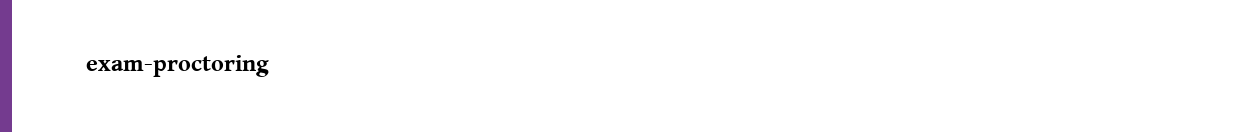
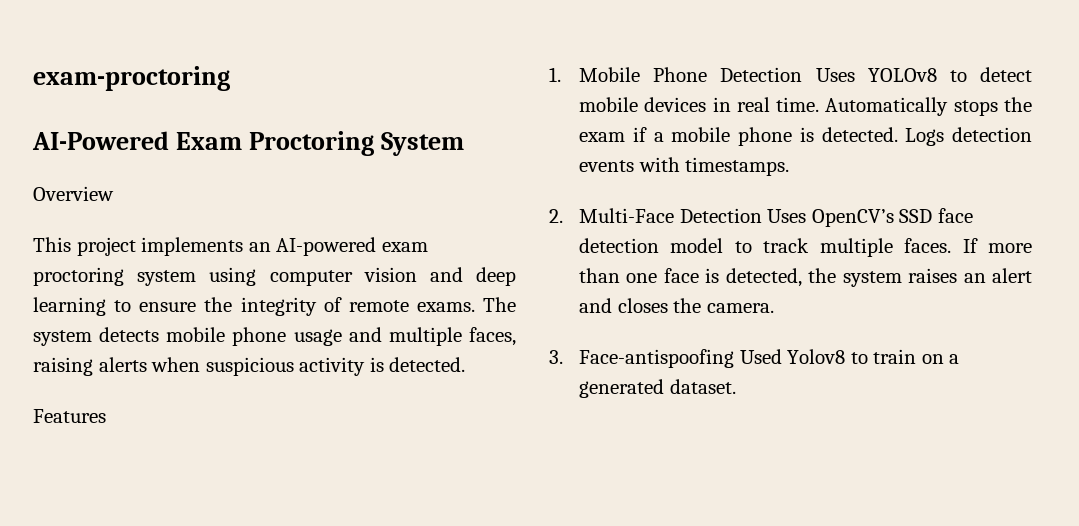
(269, 66) none -> [32,131,465,156] [33,186,114,201] [33,237,428,256] [33,267,517,286] [33,297,516,316] [33,327,516,346] [33,357,466,376] [33,409,106,423] [549,67,1032,82] [579,97,1032,116] [579,127,1032,146] [579,157,790,176] [549,208,973,227] [579,238,1032,257] [579,268,1032,287] [579,298,774,313] [549,349,960,368] [579,379,736,398] // AI-Powered Exam Proctoring System // Overview // This project implements an AI-powered exam proctoring system using computer vision and deep learning to ensure the integrity of remote exams. The system detects mobile phone usage and multiple faces, raising alerts when suspicious activity is detected. // Features // 1. Mobile Phone Detection Uses YOLOv8 to detect mobile devices in real time. Automatically stops the exam if a mobile phone is detected. Logs detection events with timestamps. // 2. Multi-Face Detection Uses OpenCV’s SSD face detection model to track multiple faces. If more than one face is detected, the system raises an alert and closes the camera. // 3. Face-antispoofing Used Yolov8 to train on a generated dataset.

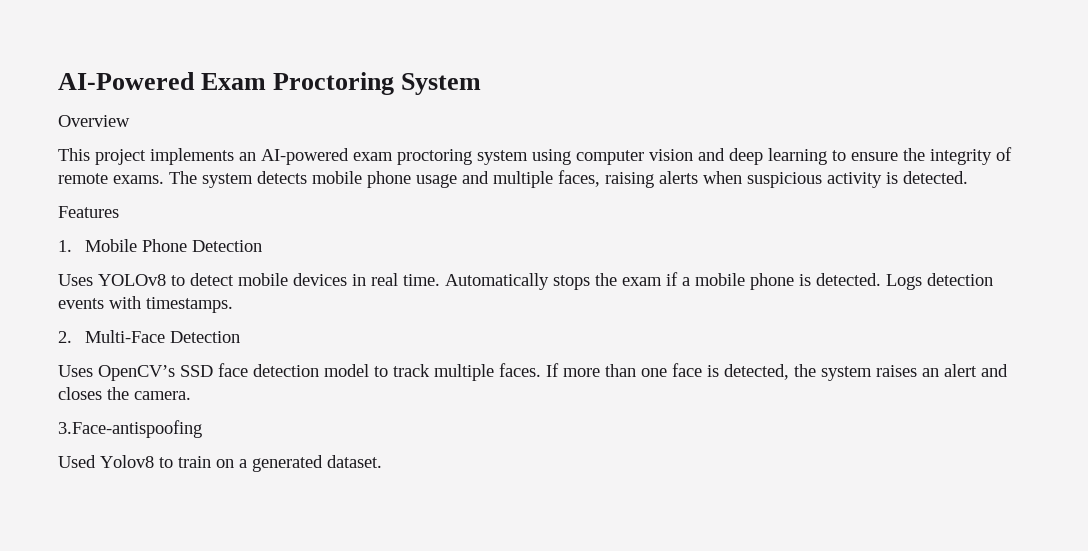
[33,66,230,91] exam-proctoring // -> (58, 81) none
(803, 74) none -> (262, 246) //
(762, 215) none -> (240, 337) //
[549,349,735,368] 3. Face-antispoofing -> [58,420,202,438] 3.Face-antispoofing //

